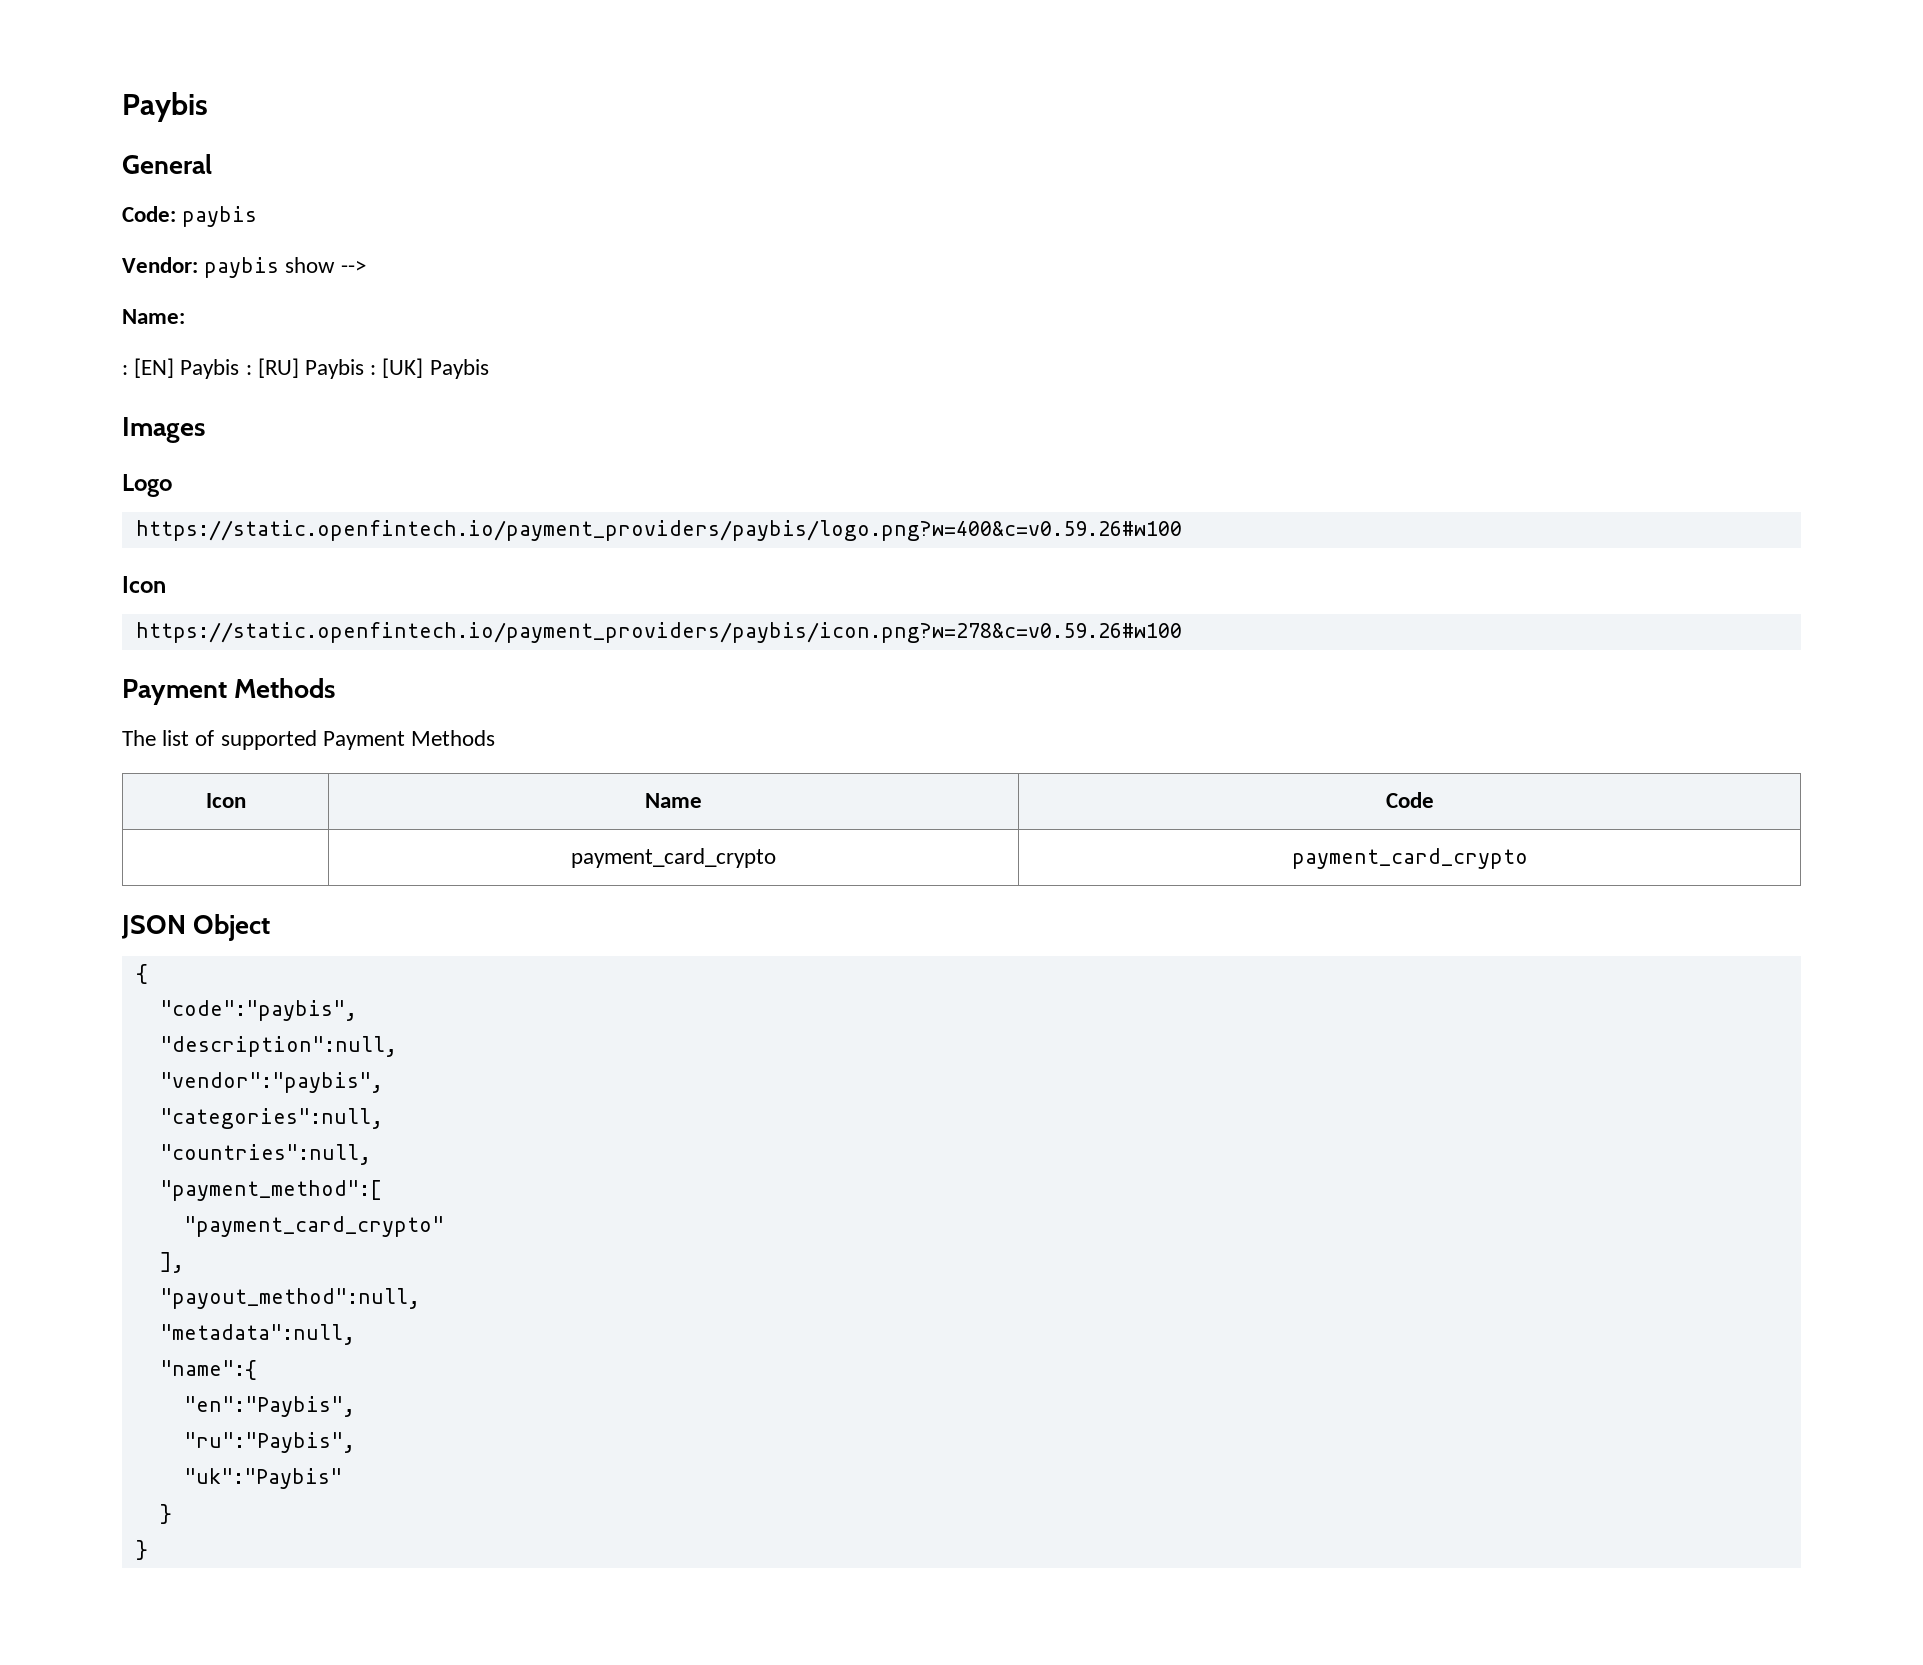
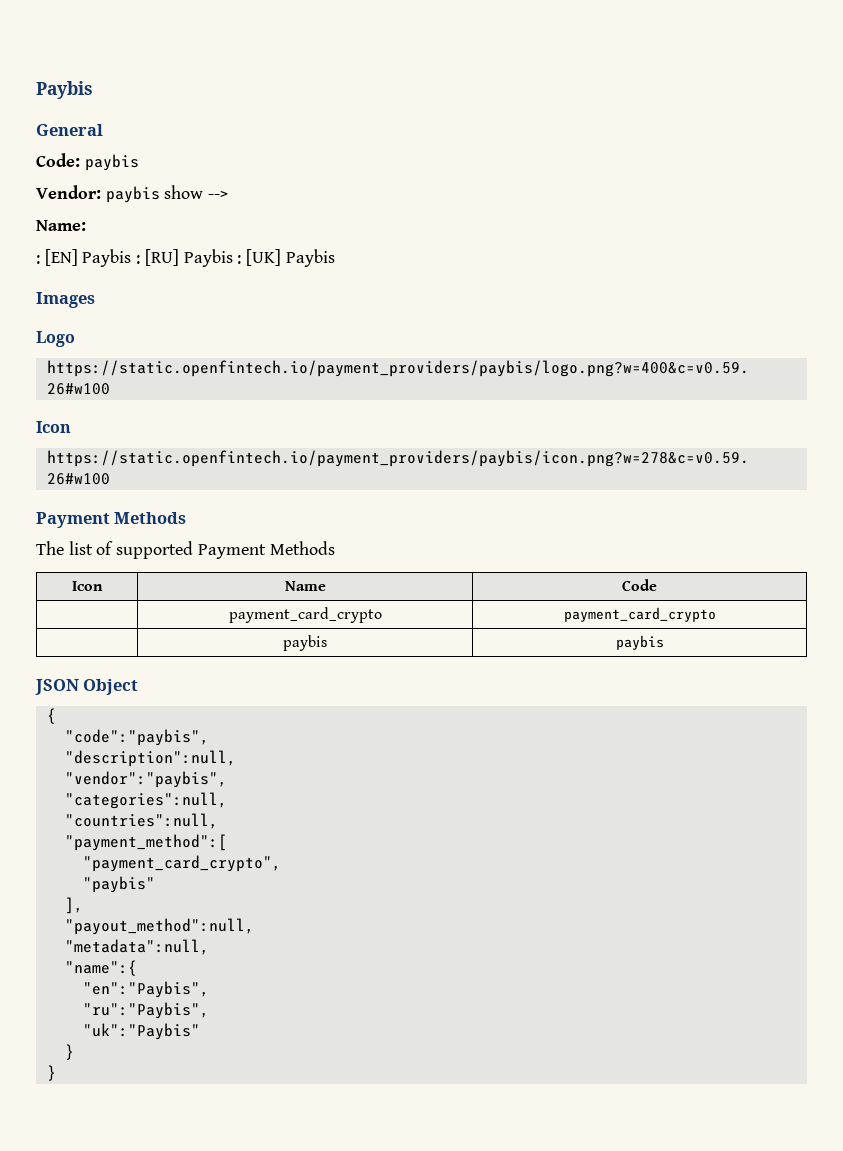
(1528, 858) none -> [283,635,327,651] [615,635,664,650] // | paybis | paybis
[183,1216,444,1237] "payment_card_crypto" -> [82,855,281,872] [82,876,155,893] "payment_card_crypto", // "paybis"

